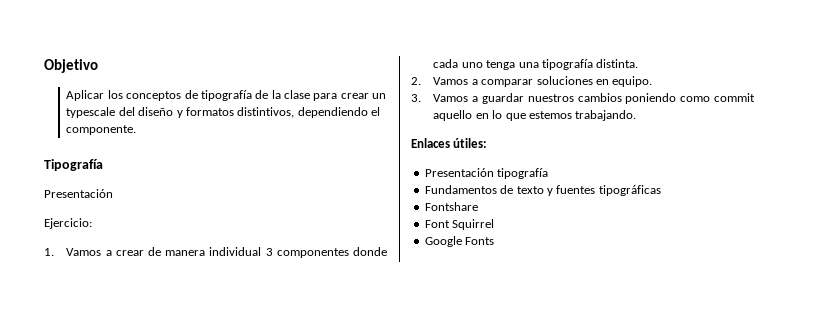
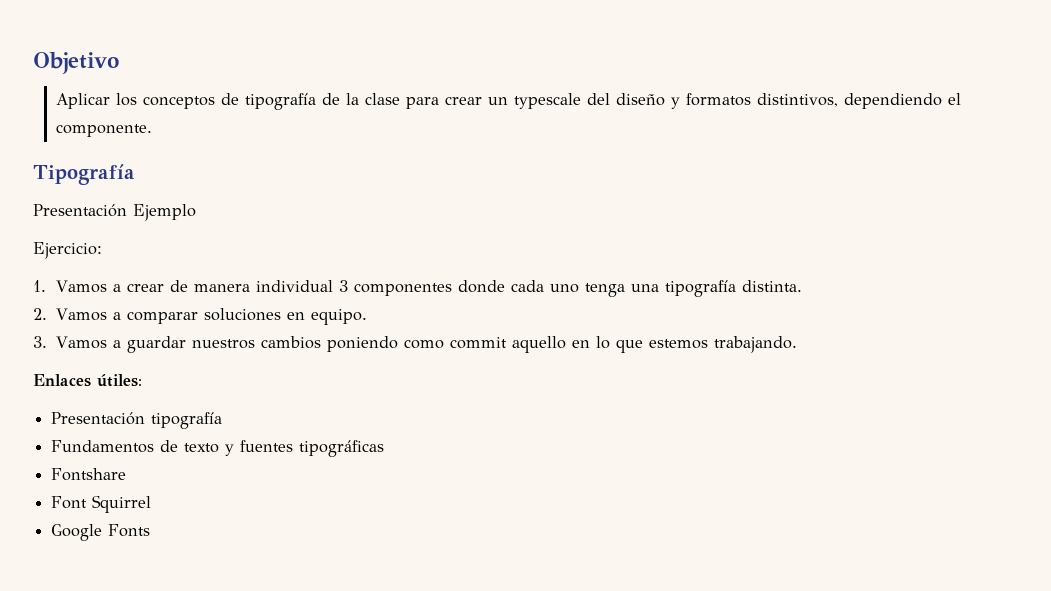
(113, 193) none -> [133,204,196,221] Ejemplo

